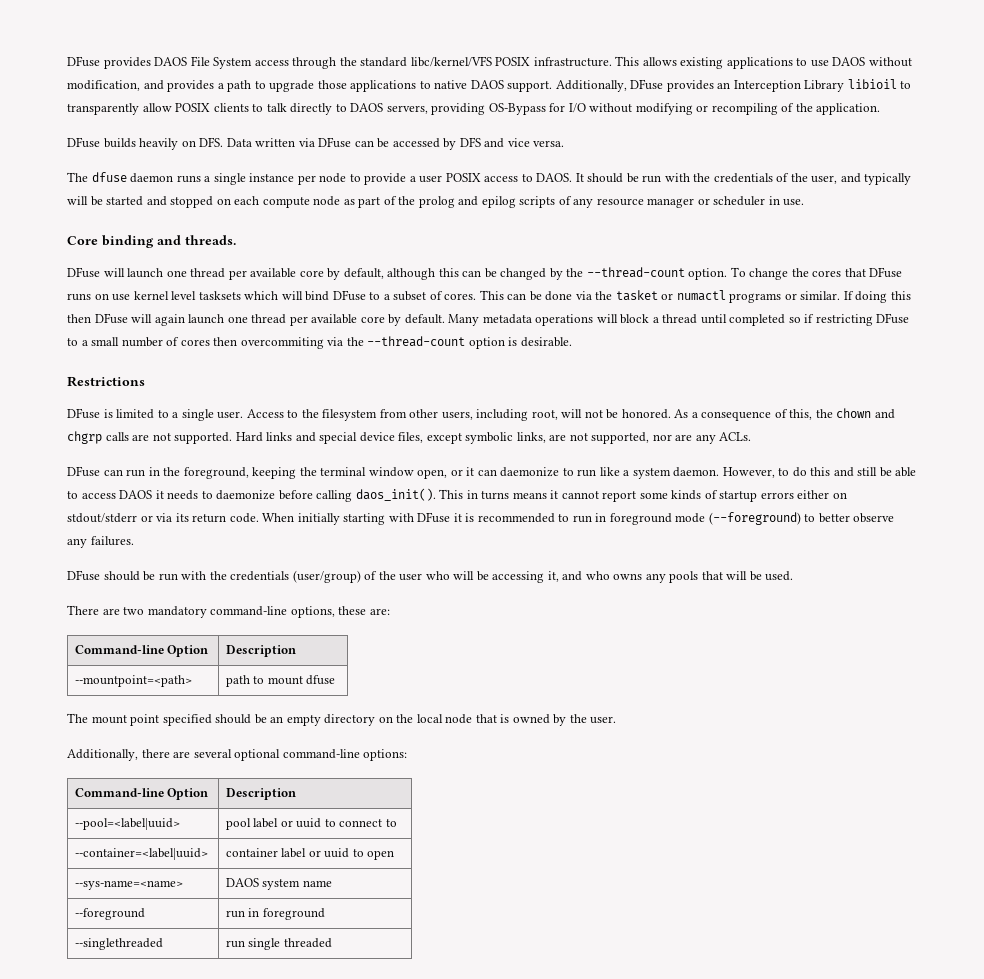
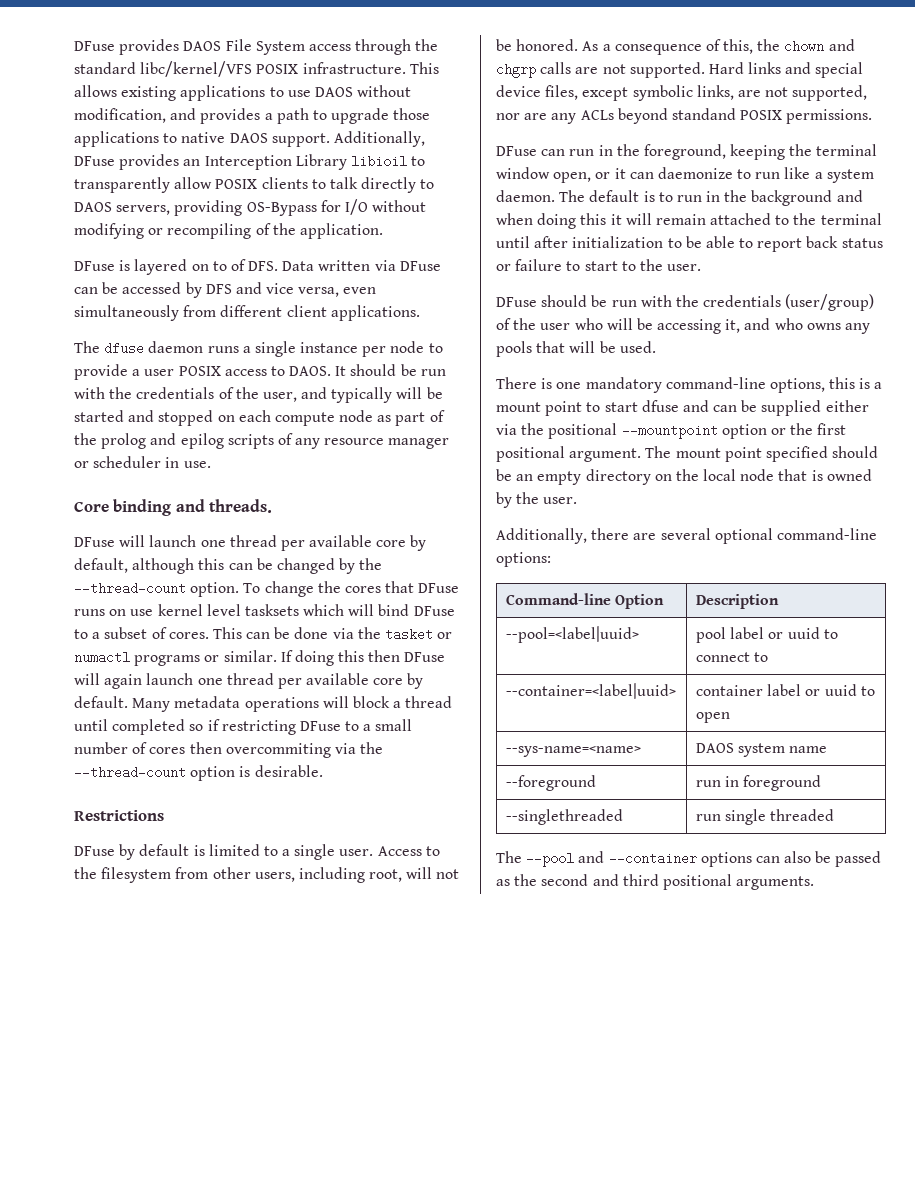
[103,138,196,150] builds heavily on -> [119,259,246,275] is layered on to of
[533,140,565,147] versa. -> [298,287,377,297] [74,305,420,321] versa, even simultaneously from different client applications.
(100, 413) none -> [119,844,190,860] by default
[719,432,752,441] ACLs. -> [580,108,873,124] ACLs beyond standand POSIX permissions.
[722,467,917,478] [67,488,847,502] [67,512,895,525] [67,536,134,548] However, to do this and still be able to access DAOS it needs to daemonize before calling daos_init(). This in turns means it cannot report some kinds of startup errors either on stdout/stderr or via its return code. When initially starting with DFuse it is recommended to run in foreground mode (--foreground) to better observe any failures. -> [559,190,863,206] [496,213,882,229] [496,236,883,252] [496,259,702,271] The default is to run in the background and when doing this it will remain attached to the terminal until after initialization to be able to report back status or failure to start to the user.
[102,607,145,615] are two -> [541,378,582,389] is one
[338,606,390,615] [74,645,209,657] [225,645,296,657] [74,675,192,687] [225,675,336,687] these are: // Command-line Option | Description // --mountpoint=<path> | path to mount dfuse // -> [829,377,883,389] [496,400,869,416] [496,423,847,439] [496,446,642,462] this is a mount point to start dfuse and can be supplied either via the positional --mountpoint option or the first positional argument.
(332, 943) none -> [496,851,882,867] [496,874,815,890] // The --pool and --container options can also be passed as the second and third positional arguments.

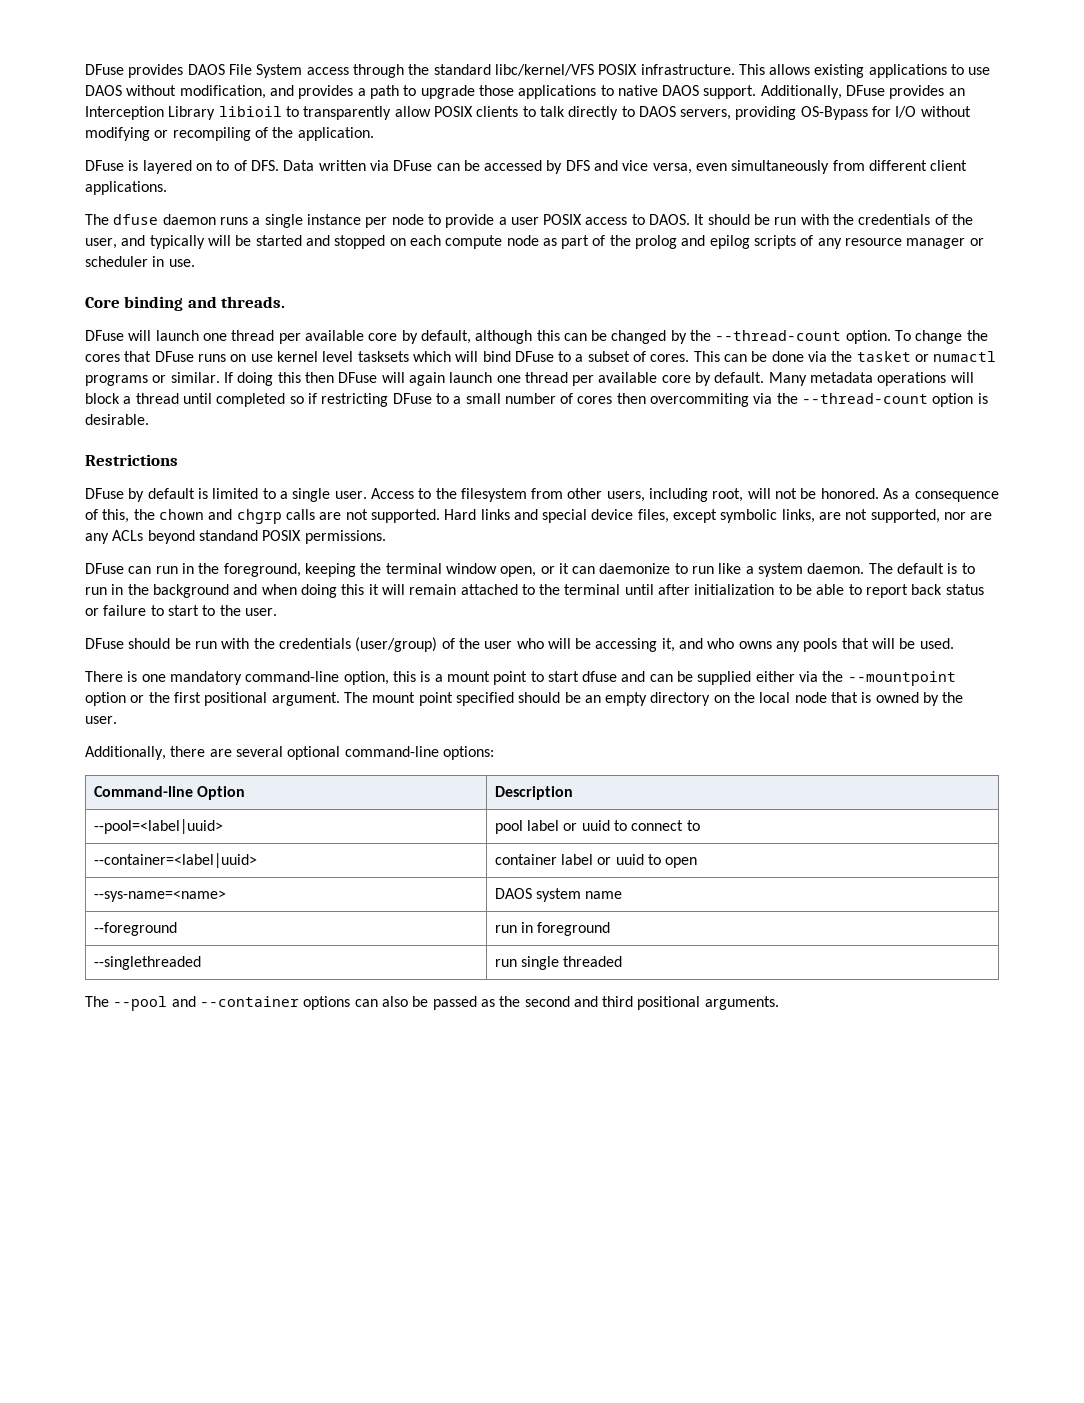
[769,378,825,393] options, -> [343,671,389,685] option,
[548,423,618,439] positional -> (844, 676) none

